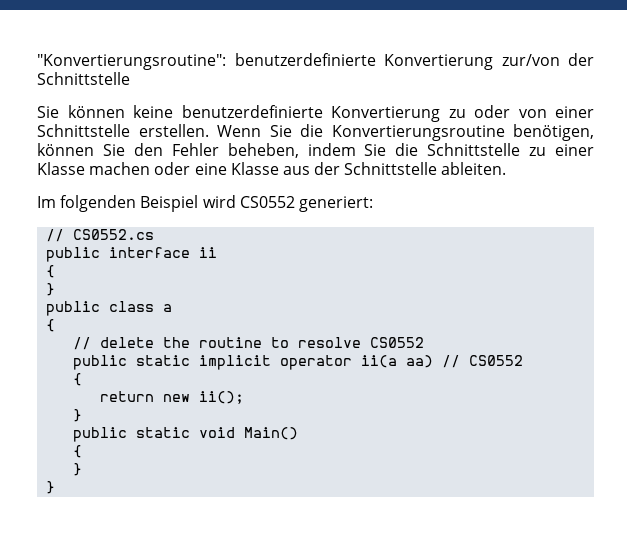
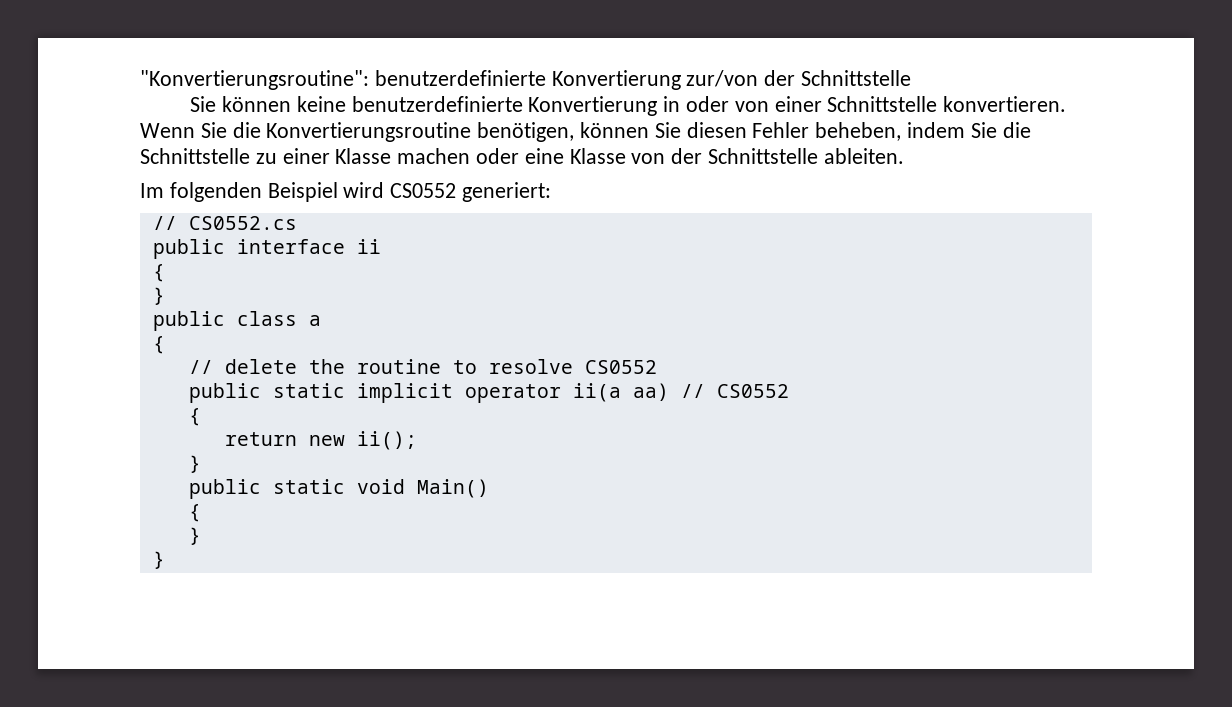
[448,109,466,118] zu -> [663,96,681,112] in
[138,124,209,137] erstellen. -> [943,96,1067,112] konvertieren.
[133,143,163,156] den -> [686,122,747,138] diesen
[282,166,310,175] aus -> [631,153,666,164] von

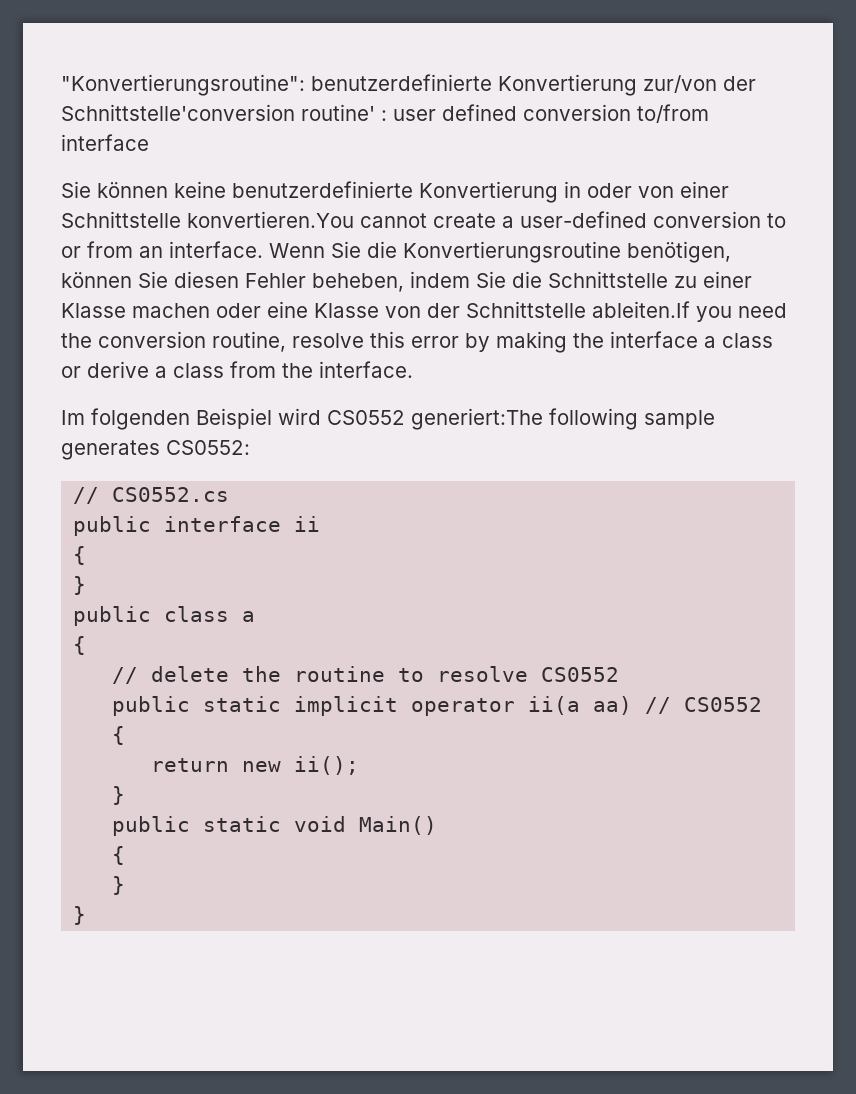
[801,70,912,86] Schnittstelle -> [61,104,709,123] [61,134,149,151] Schnittstelle'conversion routine' : user defined conversion to/from interface
[943,96,1067,112] konvertieren. -> [187,211,786,228] [61,241,263,258] konvertieren.You cannot create a user-defined conversion to or from an interface.
[823,148,904,164] ableiten. -> [592,301,787,322] [61,331,773,353] [61,361,413,378] ableiten.If you need the conversion routine, resolve this error by making the interface a class or derive a class from the interface.
[462,182,552,202] generiert: -> [411,408,715,430] [61,440,250,460] generiert:The following sample generates CS0552:

